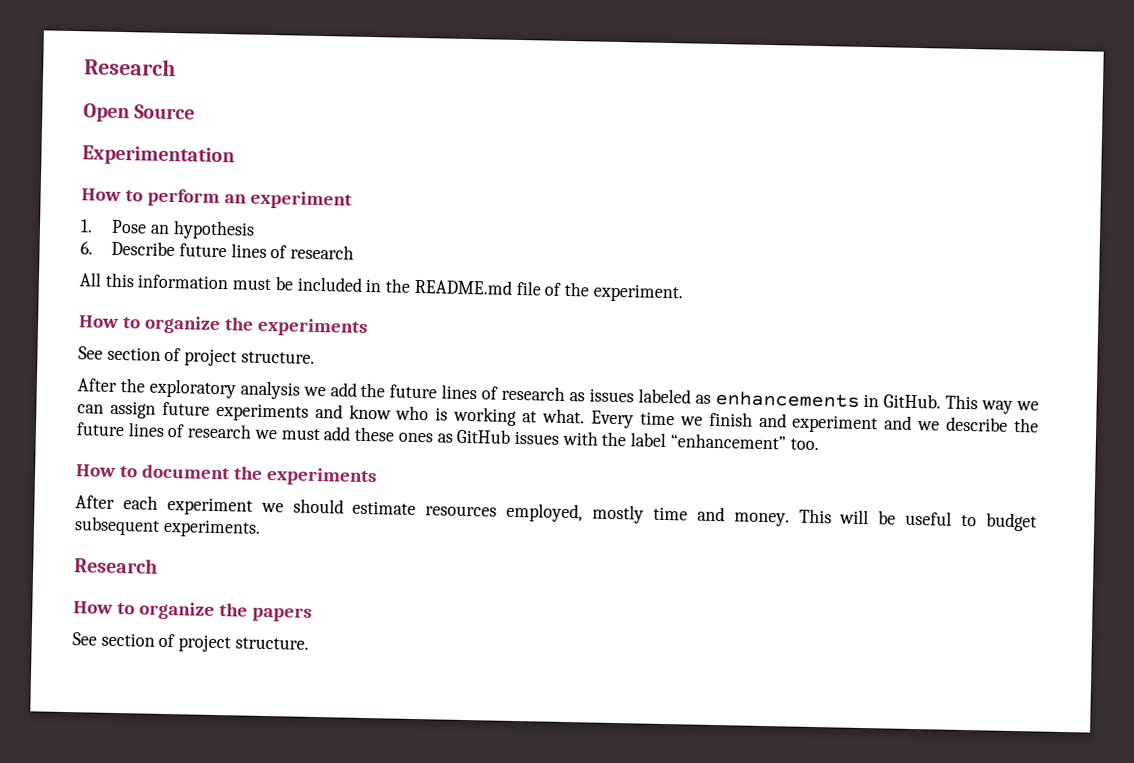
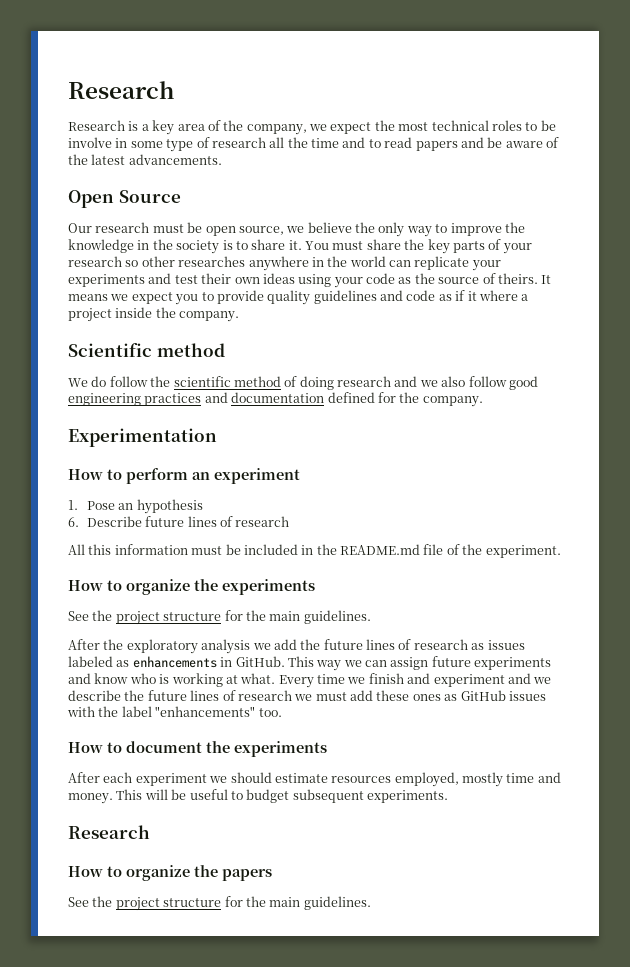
[84,58,176,77] [83,103,196,123] Research // Open Source -> [68,81,174,99] [68,120,556,135] [68,137,559,152] [68,154,222,165] [68,190,181,208] [68,222,525,237] [68,239,532,254] [68,256,501,271] [68,273,552,288] [68,290,529,305] [68,307,240,322] [68,343,225,357] [68,376,538,390] [68,392,483,407] Research // Research is a key area of the company, we expect the most technical roles to be involve in some type of research all the time and to read papers and be aware of the latest advancements. // Open Source // Our research must be open source, we believe the only way to improve the knowledge in the society is to share it. You must share the key parts of your research so other researches anywhere in the world can replicate your experiments and test their own ideas using your code as the source of theirs. It means we expect you to provide quality guidelines and code as if it where a project inside the company. // Scientific method // We do follow the scientific method of doing research and we also follow good engineering practices and documentation defined for the company.
[106,346,315,367] section of project structure. -> [92,610,371,625] the project structure for the main guidelines.
[669,433,786,450] “enhancement” -> [155,706,256,717] "enhancements"
[100,632,309,653] section of project structure. -> [92,896,371,911] the project structure for the main guidelines.

